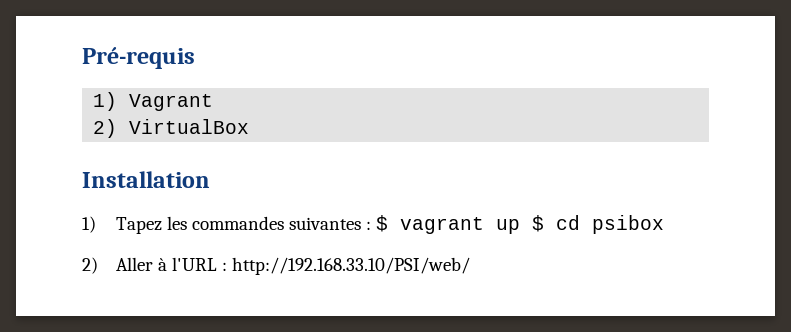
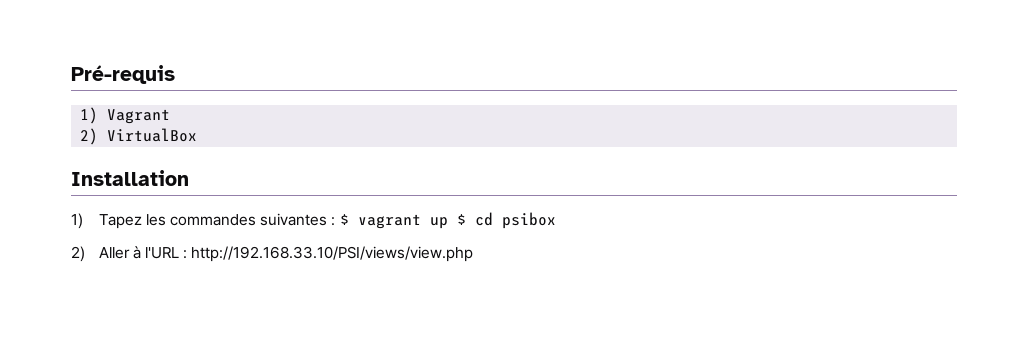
[232,257,471,275] http://192.168.33.10/PSI/web/ -> [191,246,474,262] http://192.168.33.10/PSI/views/view.php

